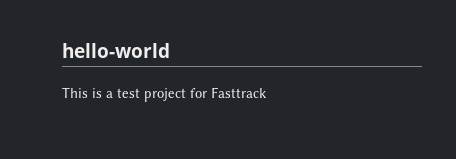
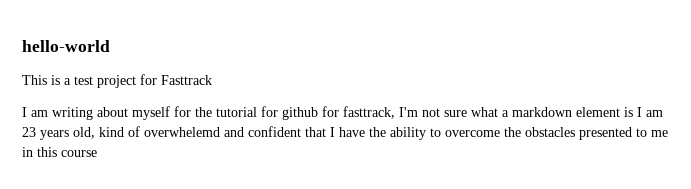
(267, 92) none -> [22,106,663,120] [22,126,668,140] [22,147,97,157] // I am writing about myself for the tutorial for github for fasttrack, I'm not sure what a markdown element is I am 23 years old, kind of overwhelemd and confident that I have the ability to overcome the obstacles presented to me in this course

